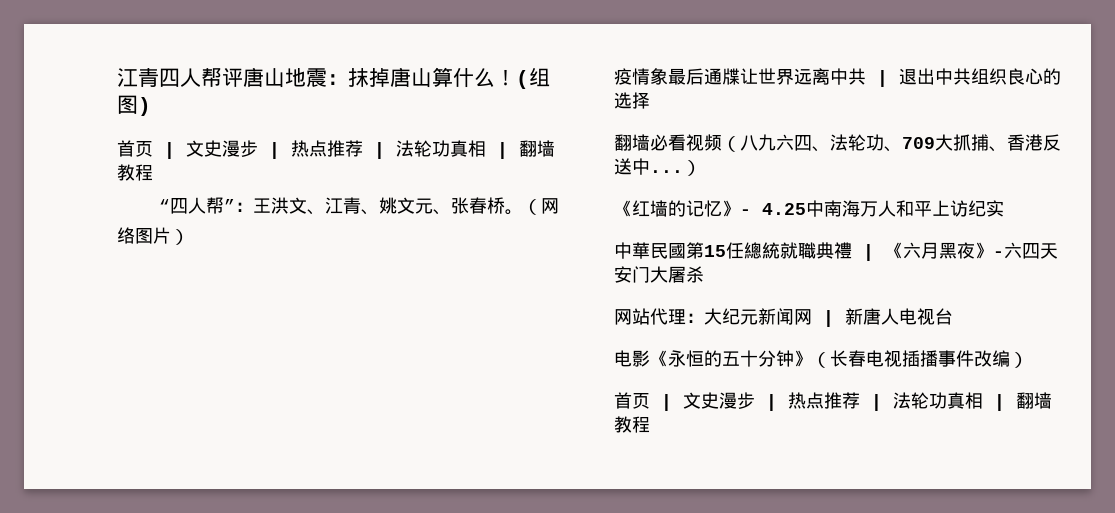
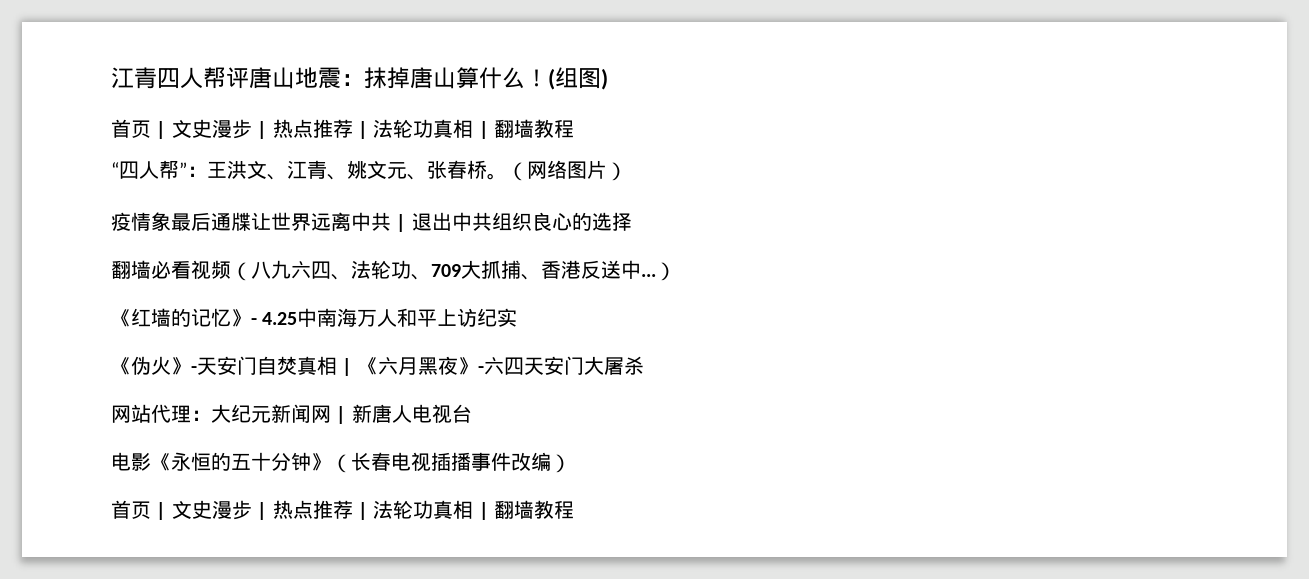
[614,242,852,259] 中華民國第15任總統就職典禮 -> [111,356,337,375] 《伪火》-天安门自焚真相

